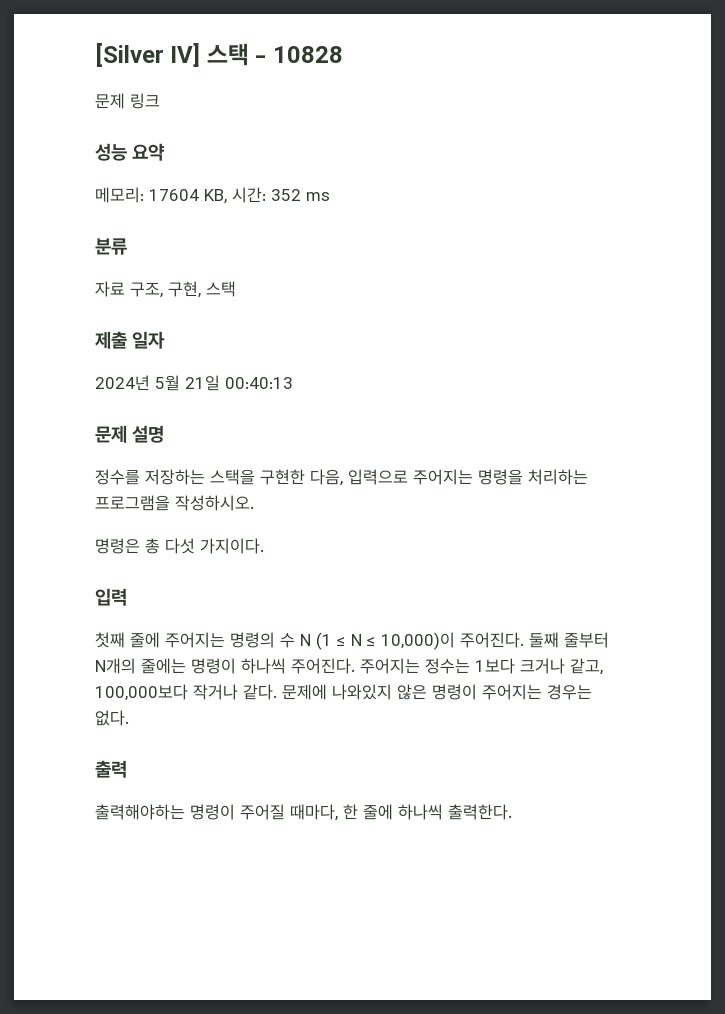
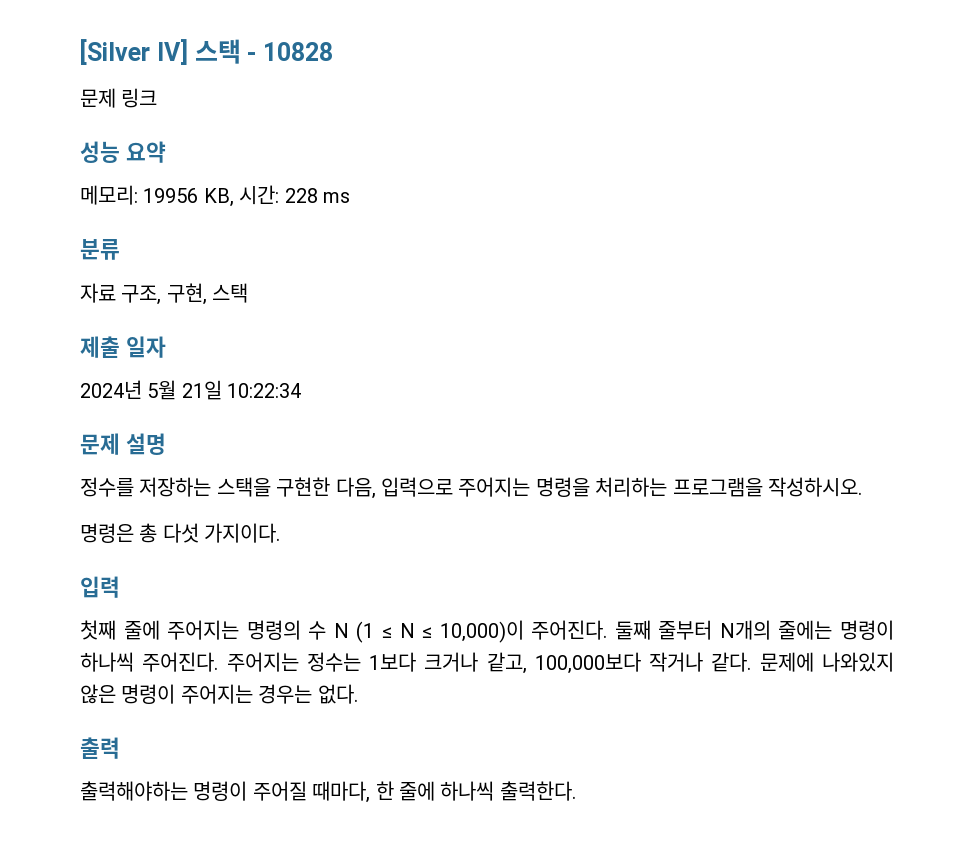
[149,189,199,201] 17604 -> [143,188,199,203] 19956
[271,189,301,201] 352 -> [284,188,318,203] 228
[225,377,293,389] 00:40:13 -> [227,383,302,398] 10:22:34

